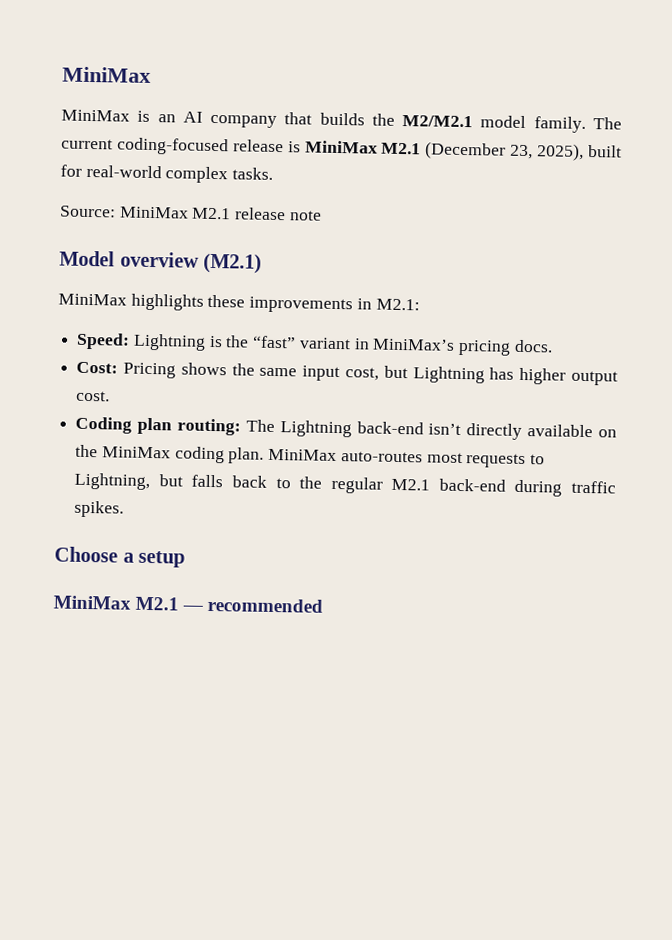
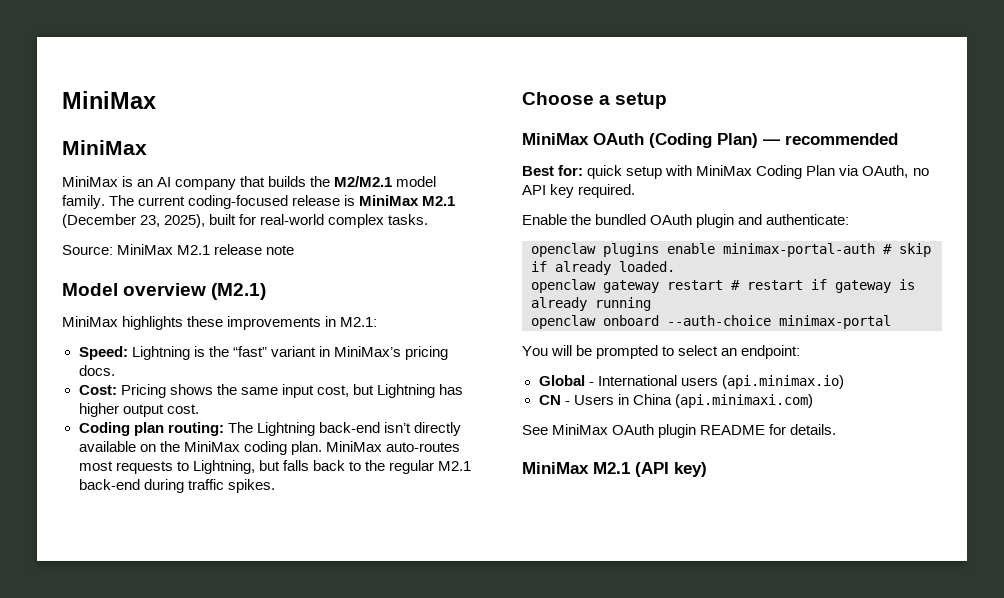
[62,66,151,83] [61,109,130,122] MiniMax // MiniMax -> [62,91,156,109] [62,140,147,155] [62,176,118,187] MiniMax // MiniMax // MiniMax
[135,596,180,611] M2.1 -> [593,133,758,148] OAuth (Coding Plan)
(324, 605) none -> [522,165,929,179] [522,184,636,198] [522,214,850,228] [531,243,931,257] [531,261,675,275] [531,279,915,293] [531,297,651,311] [531,315,891,329] [522,345,801,359] [538,375,844,389] [538,394,813,408] [522,424,837,438] [522,462,707,477] // Best for: quick setup with MiniMax Coding Plan via OAuth, no API key required. // Enable the bundled OAuth plugin and authenticate: // openclaw plugins enable minimax-portal-auth # skip if already loaded. // openclaw gateway restart # restart if gateway is already running // openclaw onboard --auth-choice minimax-portal // You will be prompted to select an endpoint: // Global - International users (api.minimax.io) // CN - Users in China (api.minimaxi.com) // See MiniMax OAuth plugin README for details. // MiniMax M2.1 (API key)

